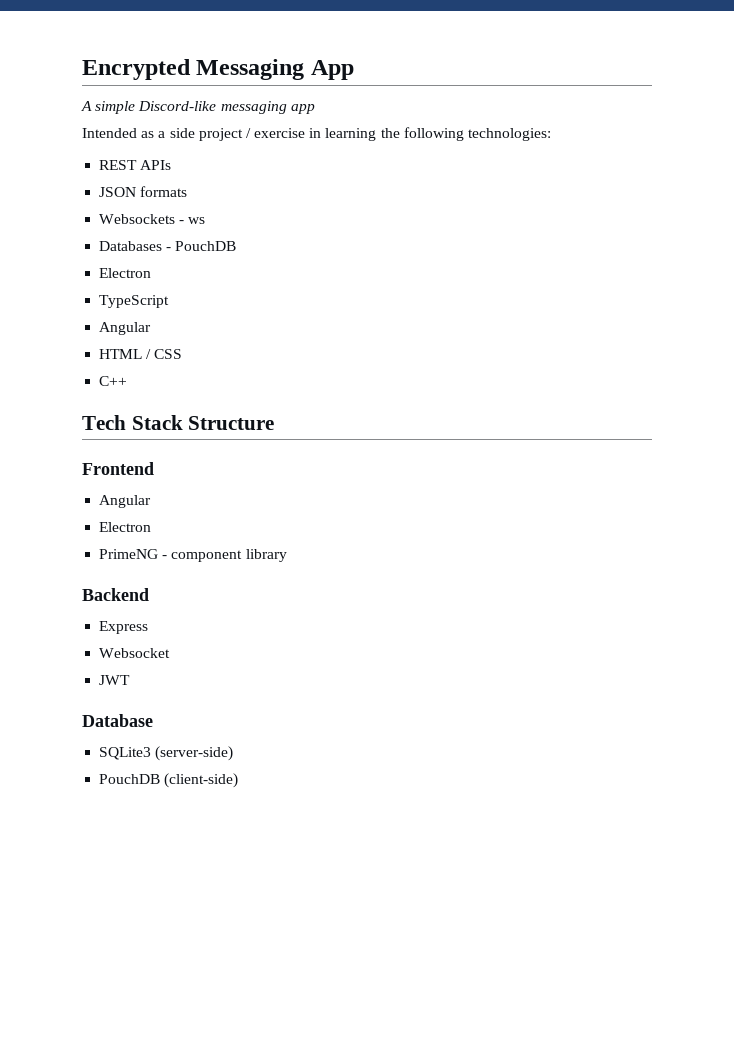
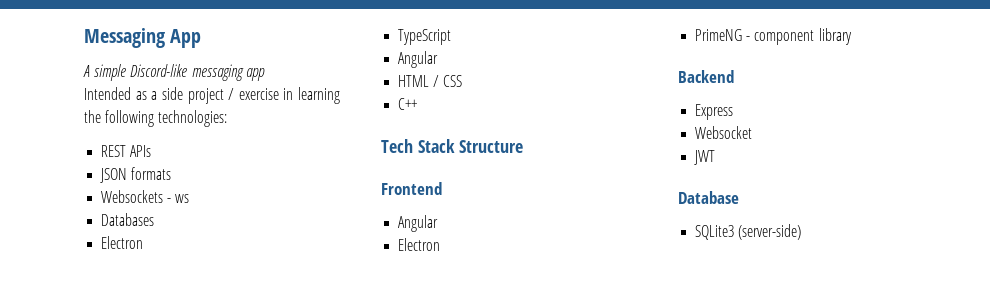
[82,59,191,80] Encrypted -> (84, 38) none
[166,241,237,251] - PouchDB -> (155, 219) none
[99,773,239,788] // PouchDB (client-side) -> (802, 232) none

